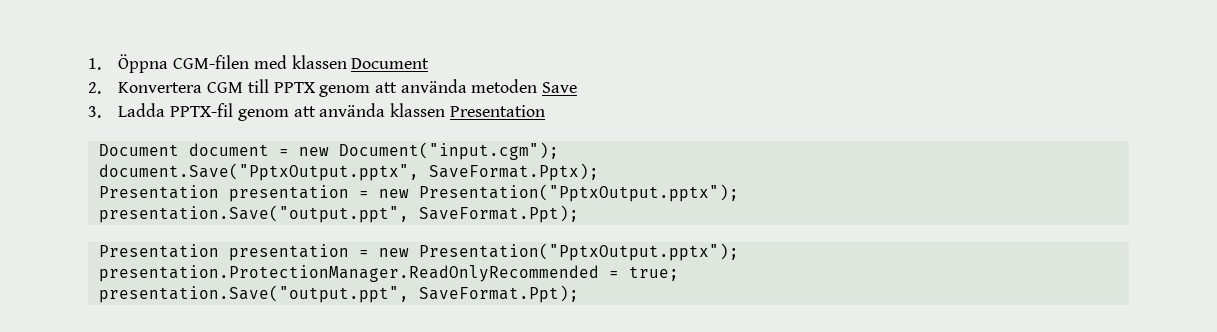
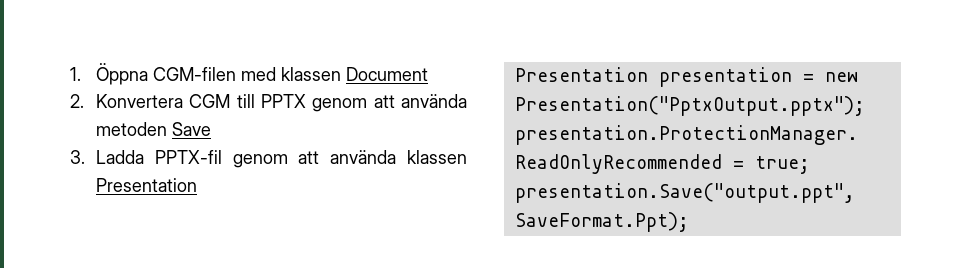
[98,142,559,160] [98,163,599,181] [98,184,739,202] [98,205,579,223] // Document document = new Document("input.cgm"); // document.Save("PptxOutput.pptx", SaveFormat.Pptx); // Presentation presentation = new Presentation("PptxOutput.pptx"); // presentation.Save("output.ppt", SaveFormat.Ppt); -> (197, 185) none

